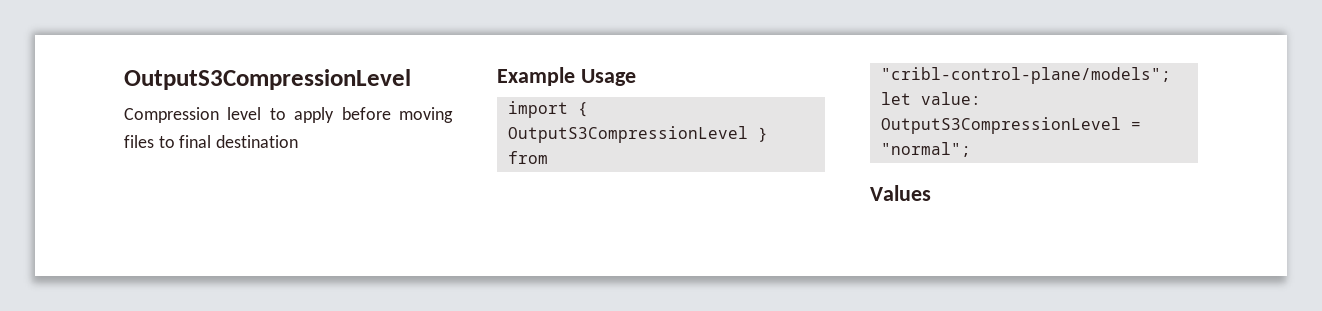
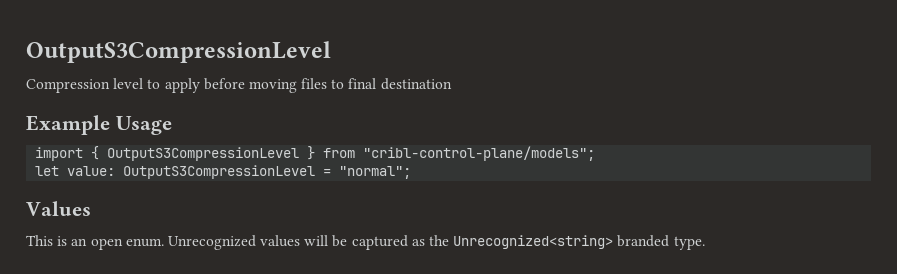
(931, 193) none -> [26,235,705,250] // This is an open enum. Unrecognized values will be captured as the Unrecognized<string> branded type.

